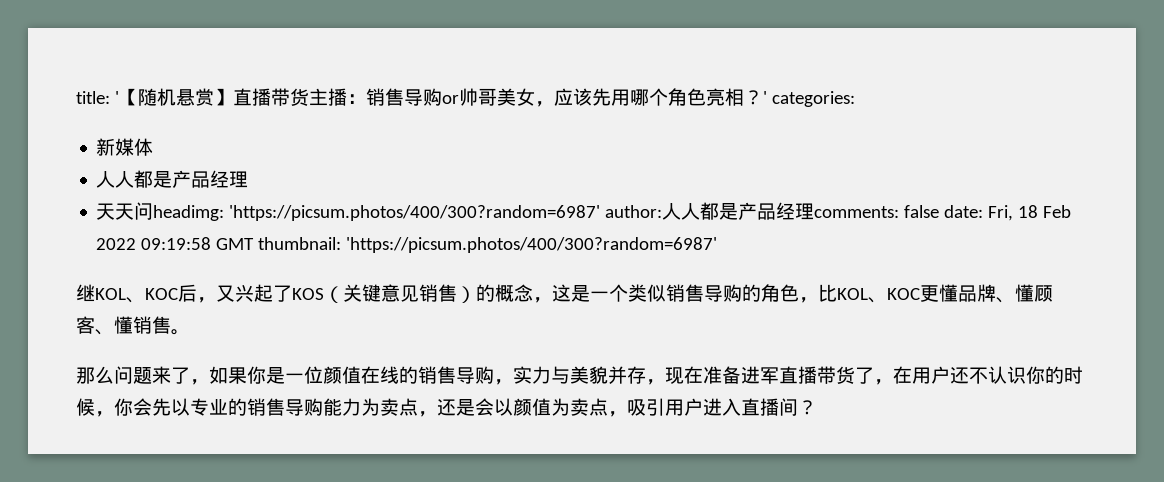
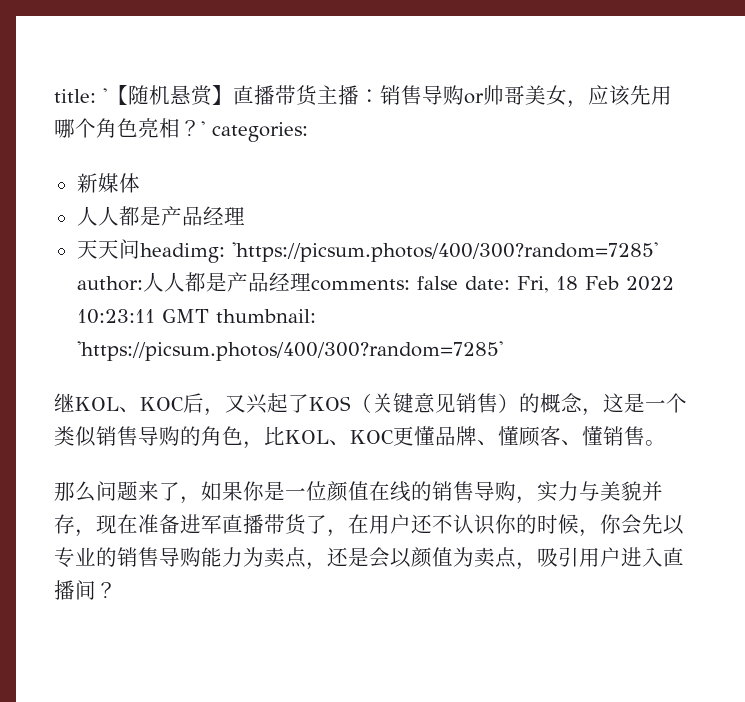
[229,205,601,221] 'https://picsum.photos/400/300?random=6987' -> [231,242,658,262] 'https://picsum.photos/400/300?random=7285'
[141,237,212,250] 09:19:58 -> [76,309,155,324] 10:23:11
[346,237,718,253] 'https://picsum.photos/400/300?random=6987' -> [76,341,503,361] 'https://picsum.photos/400/300?random=7285'

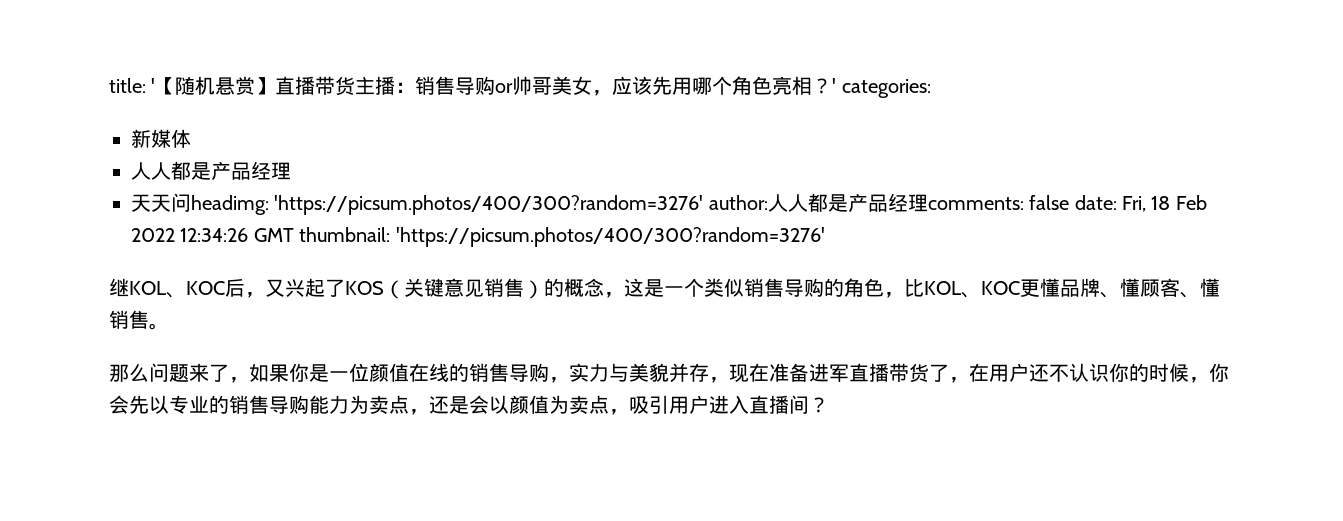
[231,242,658,262] 'https://picsum.photos/400/300?random=7285' -> [274,195,704,215] 'https://picsum.photos/400/300?random=3276'
[76,309,155,324] 10:23:11 -> [180,228,249,242] 12:34:26
[76,341,503,361] 'https://picsum.photos/400/300?random=7285' -> [395,227,825,247] 'https://picsum.photos/400/300?random=3276'

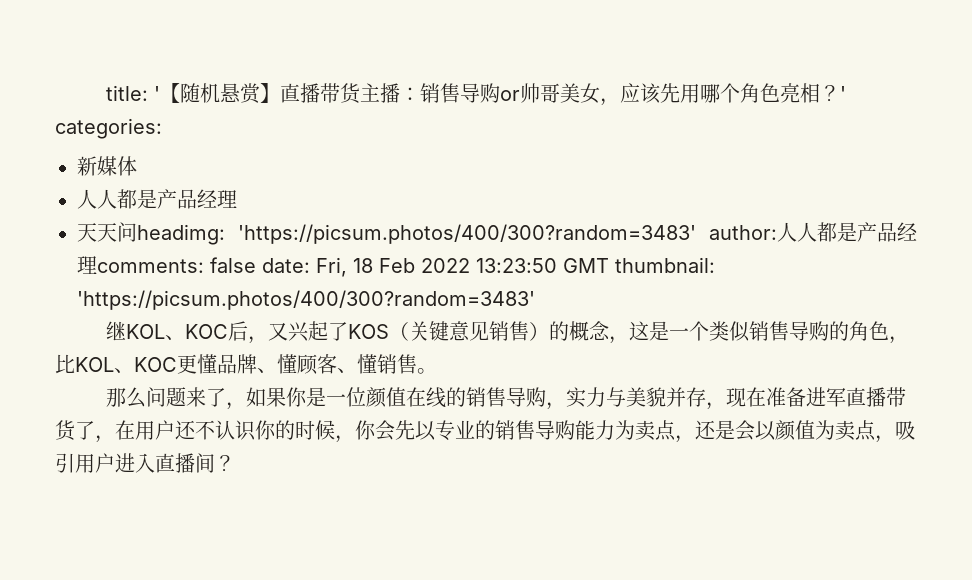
[274,195,704,215] 'https://picsum.photos/400/300?random=3276' -> [238,224,696,244] 'https://picsum.photos/400/300?random=3483'
[180,228,249,242] 12:34:26 -> [476,258,557,273] 13:23:50
[395,227,825,247] 'https://picsum.photos/400/300?random=3276' -> [77,290,535,310] 'https://picsum.photos/400/300?random=3483'

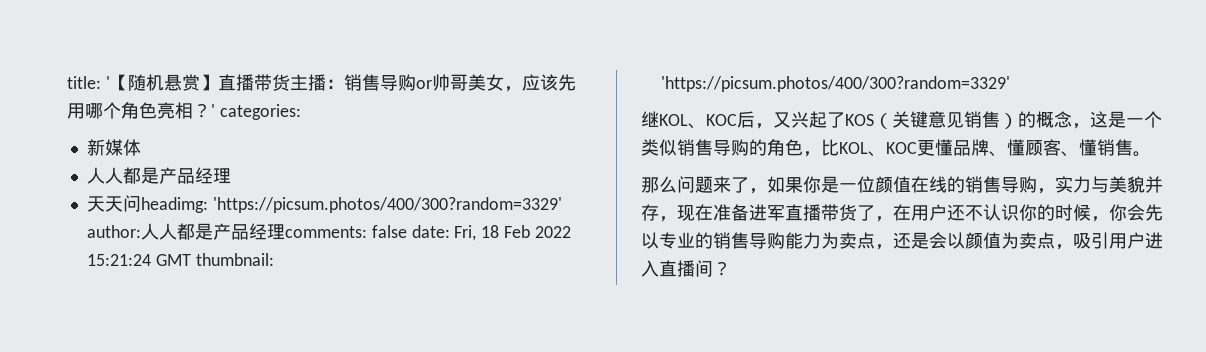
[238,224,696,244] 'https://picsum.photos/400/300?random=3483' -> [212,197,562,213] 'https://picsum.photos/400/300?random=3329'
[476,258,557,273] 13:23:50 -> [86,254,151,266] 15:21:24
[77,290,535,310] 'https://picsum.photos/400/300?random=3483' -> [660,76,1010,92] 'https://picsum.photos/400/300?random=3329'

